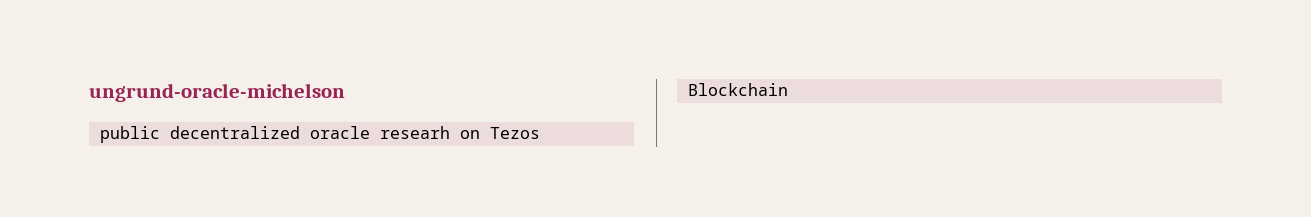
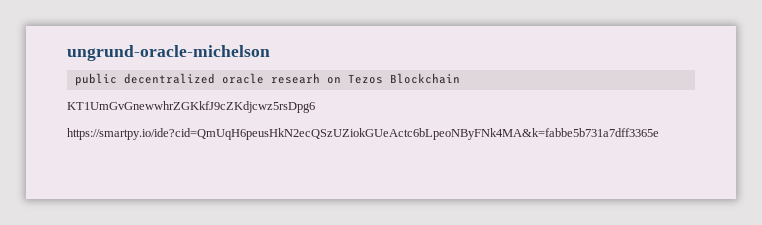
(788, 89) none -> [67,101,315,113] [67,128,659,140] // KT1UmGvGnewwhrZGKkfJ9cZKdjcwz5rsDpg6 // https://smartpy.io/ide?cid=QmUqH6peusHkN2ecQSzUZiokGUeActc6bLpeoNByFNk4MA&k=fabbe5b731a7dff3365e

